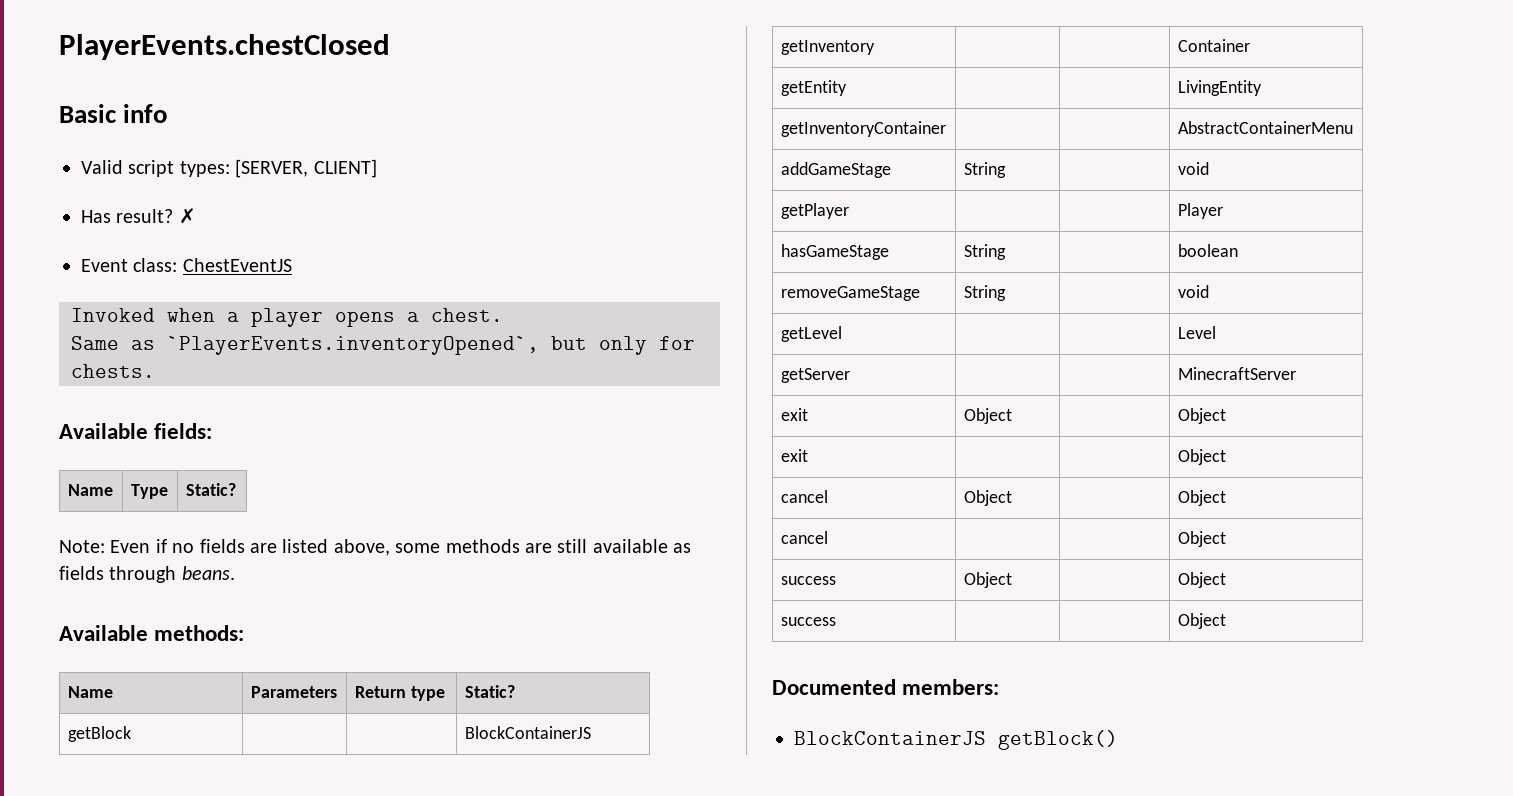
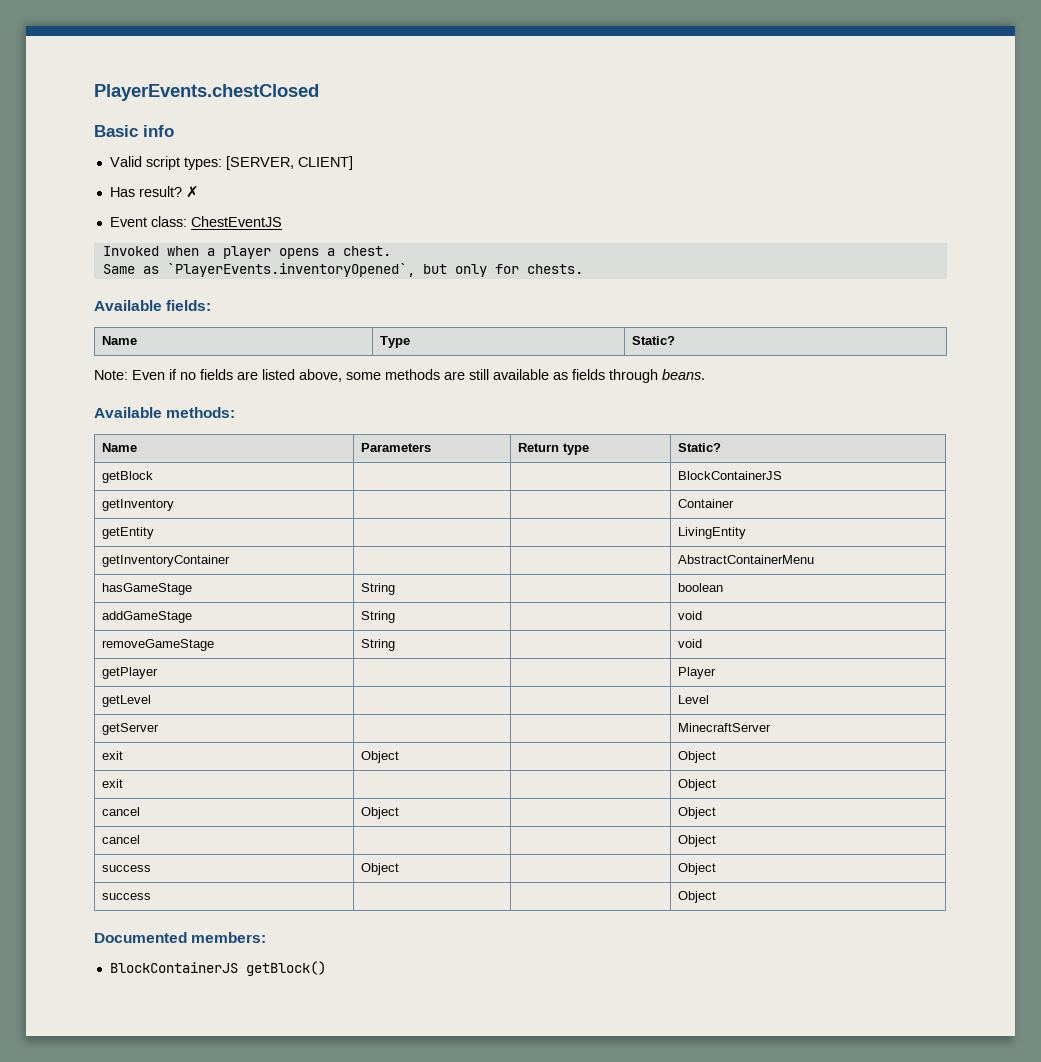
(1353, 127) none -> [102,583,193,595] [361,583,396,595] [678,583,724,592] // hasGameStage | String | | boolean
(1209, 168) none -> [102,639,215,651] [361,639,396,651] [678,639,703,648] // removeGameStage | String | | void
[780,244,889,260] [963,244,1006,260] [1177,244,1238,257] [780,286,920,301] [963,285,1006,301] [1177,285,1209,298] // hasGameStage | String | | boolean // removeGameStage | String | | void -> (717, 673) none

